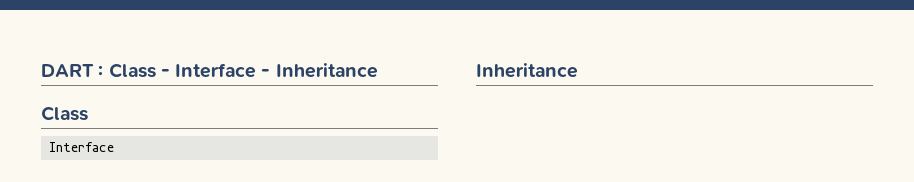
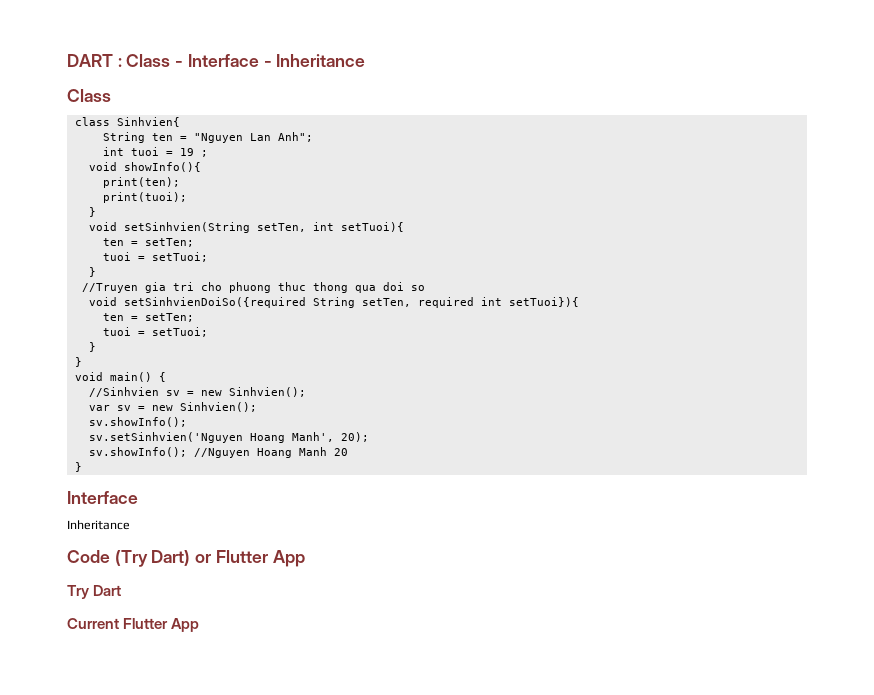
[49,142,115,152] [476,63,578,78] Interface // Inheritance -> [74,117,180,127] [102,132,313,143] [102,147,208,157] [88,162,201,172] [102,177,180,188] [102,192,187,203] [88,207,96,217] [88,222,404,233] [102,238,194,247] [102,252,208,262] [88,267,96,277] [81,282,425,293] [88,297,579,308] [102,313,194,322] [102,327,208,337] [88,342,96,352] [74,357,82,367] [74,372,166,382] [88,387,306,397] [88,402,257,412] [88,417,187,427] [88,432,369,443] [88,447,348,458] [74,462,82,472] [67,491,138,504] [67,520,130,530] [67,550,305,567] [67,585,122,599] [67,618,200,632] class Sinhvien{ // String ten = "Nguyen Lan Anh"; // int tuoi = 19 ; // void showInfo(){ // print(ten); // print(tuoi); // } // void setSinhvien(String setTen, int setTuoi){ // ten = setTen; // tuoi = setTuoi; // } // //Truyen gia tri cho phuong thuc thong qua doi so // void setSinhvienDoiSo({required String setTen, required int setTuoi}){ // ten = setTen; // tuoi = setTuoi; // } // } // void main() { // //Sinhvien sv = new Sinhvien(); // var sv = new Sinhvien(); // sv.showInfo(); // sv.setSinhvien('Nguyen Hoang Manh', 20); // sv.showInfo(); //Nguyen Hoang Manh 20 // } // Interface // Inheritance // Code (Try Dart) or Flutter App // Try Dart // Current Flutter App

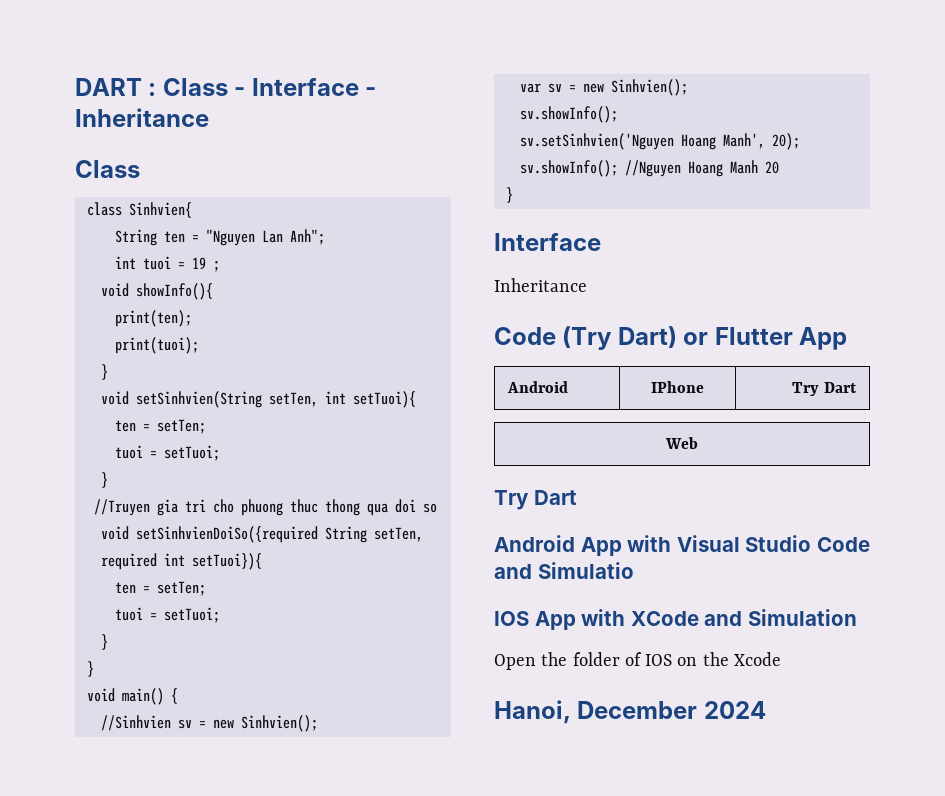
[67,585,122,599] [67,618,200,632] // Try Dart // Current Flutter App -> [507,381,569,393] [651,381,704,393] [791,382,857,396] [665,437,698,449] [494,490,577,510] [494,535,870,556] [494,562,634,579] [494,609,857,630] [494,652,781,670] [494,700,766,724] // Android | IPhone | Try Dart // Web // Try Dart // Android App with Visual Studio Code and Simulatio // IOS App with XCode and Simulation // Open the folder of IOS on the Xcode // Hanoi, December 2024

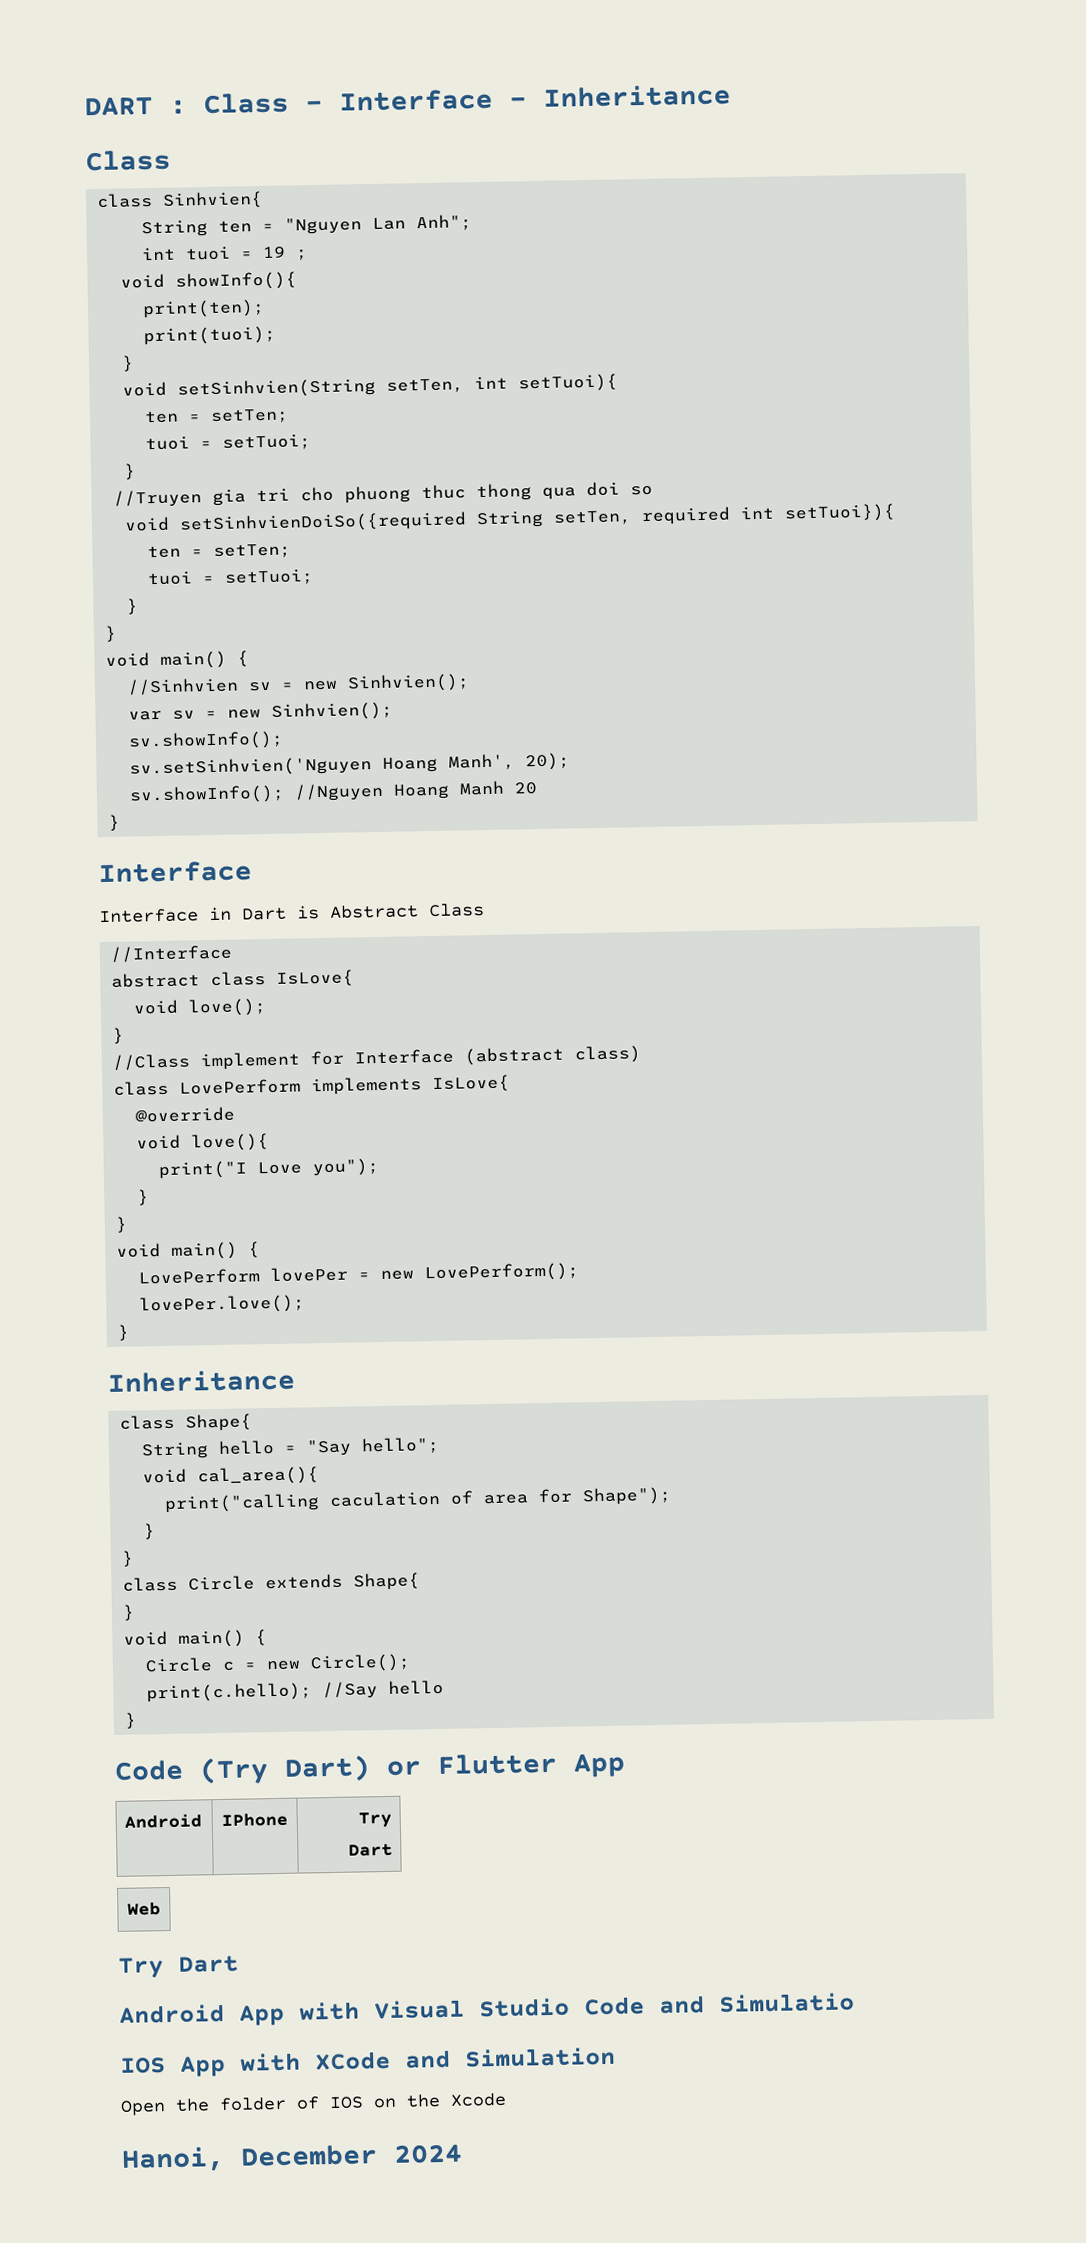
[494,278,587,292] Inheritance -> [99,903,485,924] [110,944,234,963] [111,969,355,988] [133,998,268,1017] [112,1027,125,1044] [112,1045,642,1071] [113,1074,511,1096] [135,1106,236,1123] [136,1133,270,1152] [158,1157,380,1180] [137,1189,150,1206] [115,1216,128,1233] [116,1241,261,1260] [138,1262,580,1285] [139,1294,306,1315] [117,1324,130,1341] [107,1368,295,1394] [119,1413,253,1432] [141,1436,441,1460] [142,1466,320,1486] [164,1486,673,1513] [143,1523,156,1540] [121,1550,135,1567] [122,1572,421,1592] [122,1604,136,1621] [123,1629,268,1648] [145,1653,412,1673] [146,1679,445,1703] [124,1712,138,1729] Interface in Dart is Abstract Class // //Interface // abstract class IsLove{ // void love(); // } // //Class implement for Interface (abstract class) // class LovePerform implements IsLove{ // @override // void love(){ // print("I Love you"); // } // } // void main() { // LovePerform lovePer = new LovePerform(); // lovePer.love(); // } // Inheritance // class Shape{ // String hello = "Say hello"; // void cal_area(){ // print("calling caculation of area for Shape"); // } // } // class Circle extends Shape{ // } // void main() { // Circle c = new Circle(); // print(c.hello); //Say hello // }

